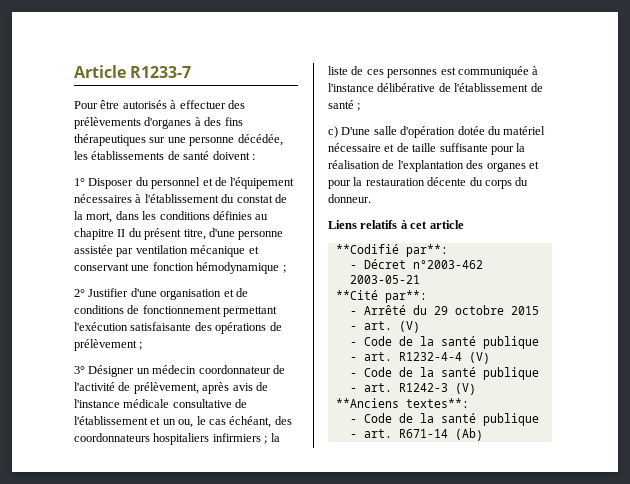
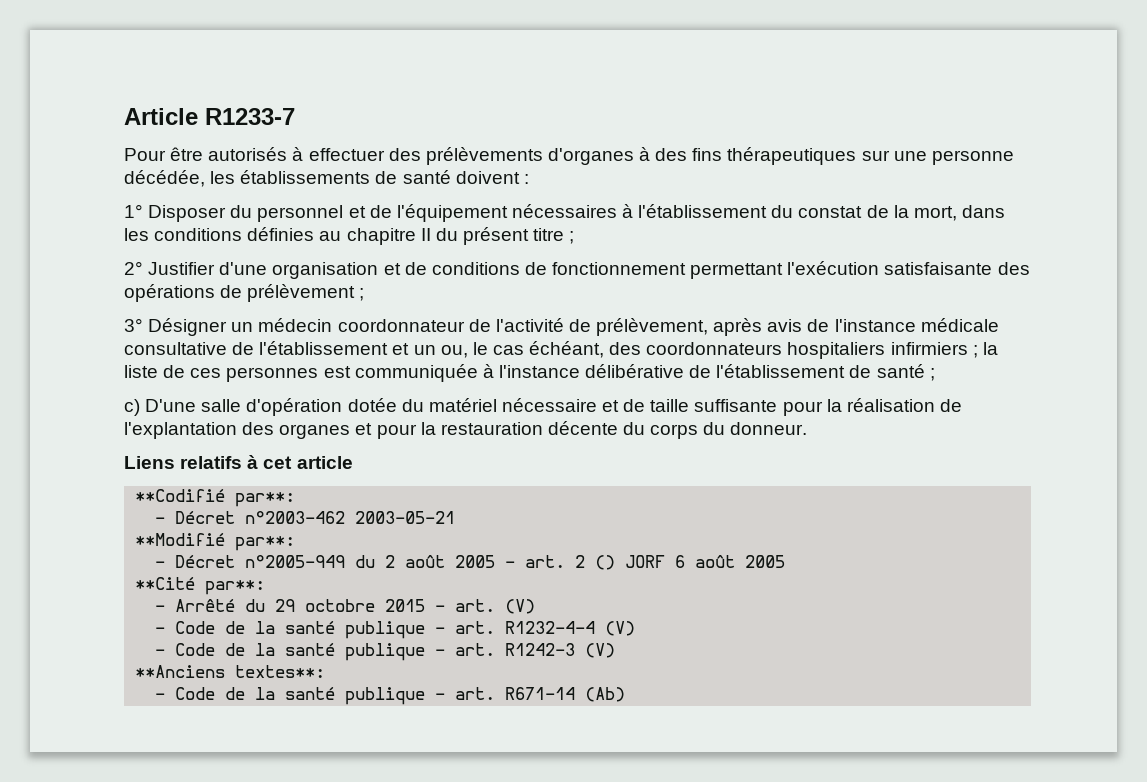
[183,228,284,240] [74,245,259,257] [74,262,280,274] titre, d'une personne assistée par ventilation mécanique et conservant une fonction hémodynamique -> [533,228,565,241] titre
(420, 279) none -> [135,533,296,551] [155,555,786,570] // **Modifié par**: // - Décret n°2005-949 du 2 août 2005 - art. 2 () JORF 6 août 2005

